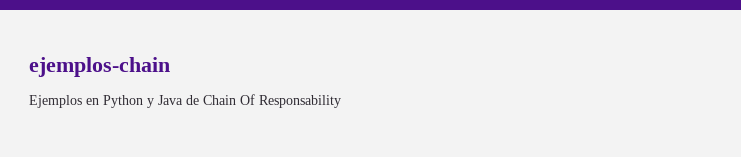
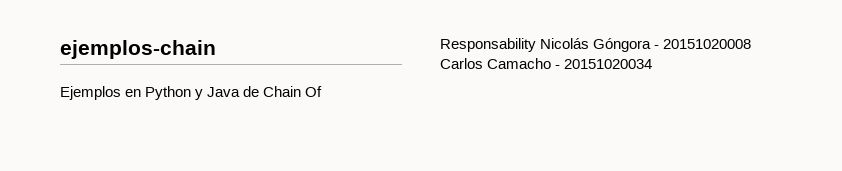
(341, 101) none -> [540,38,752,52] [440,58,653,69] Nicolás Góngora - 20151020008 Carlos Camacho - 20151020034

